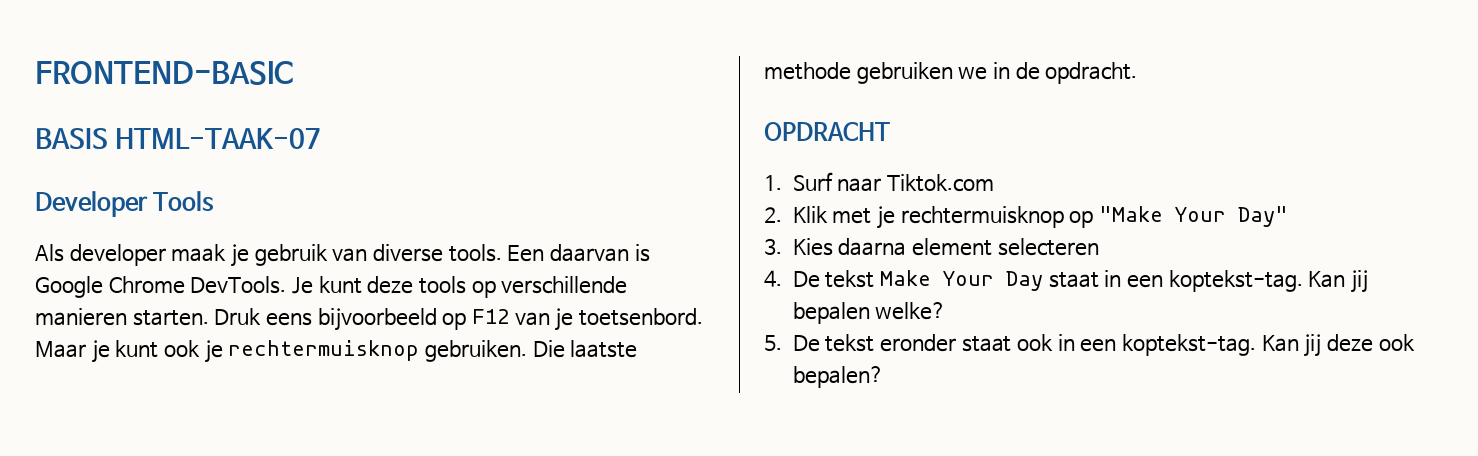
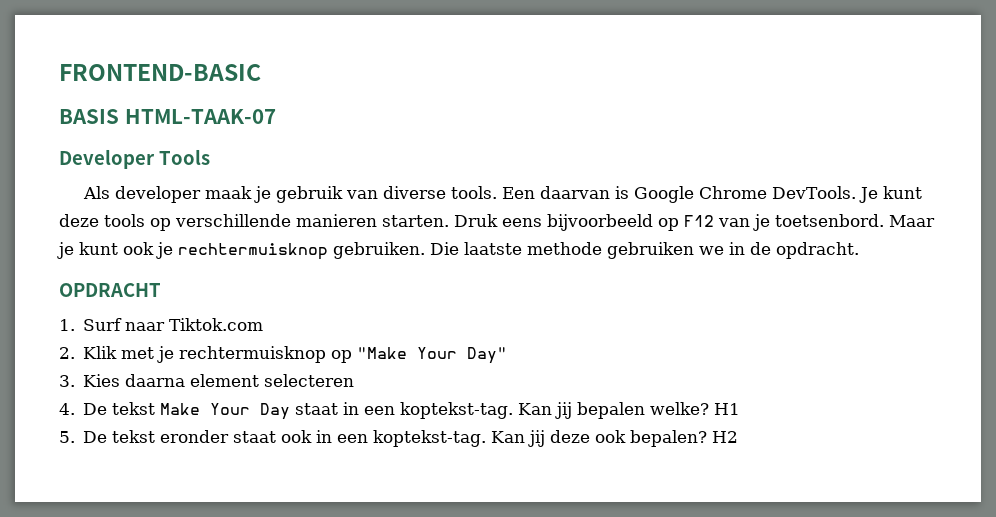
(947, 311) none -> [714,403,741,415] H1
(884, 377) none -> [712,431,739,443] H2

